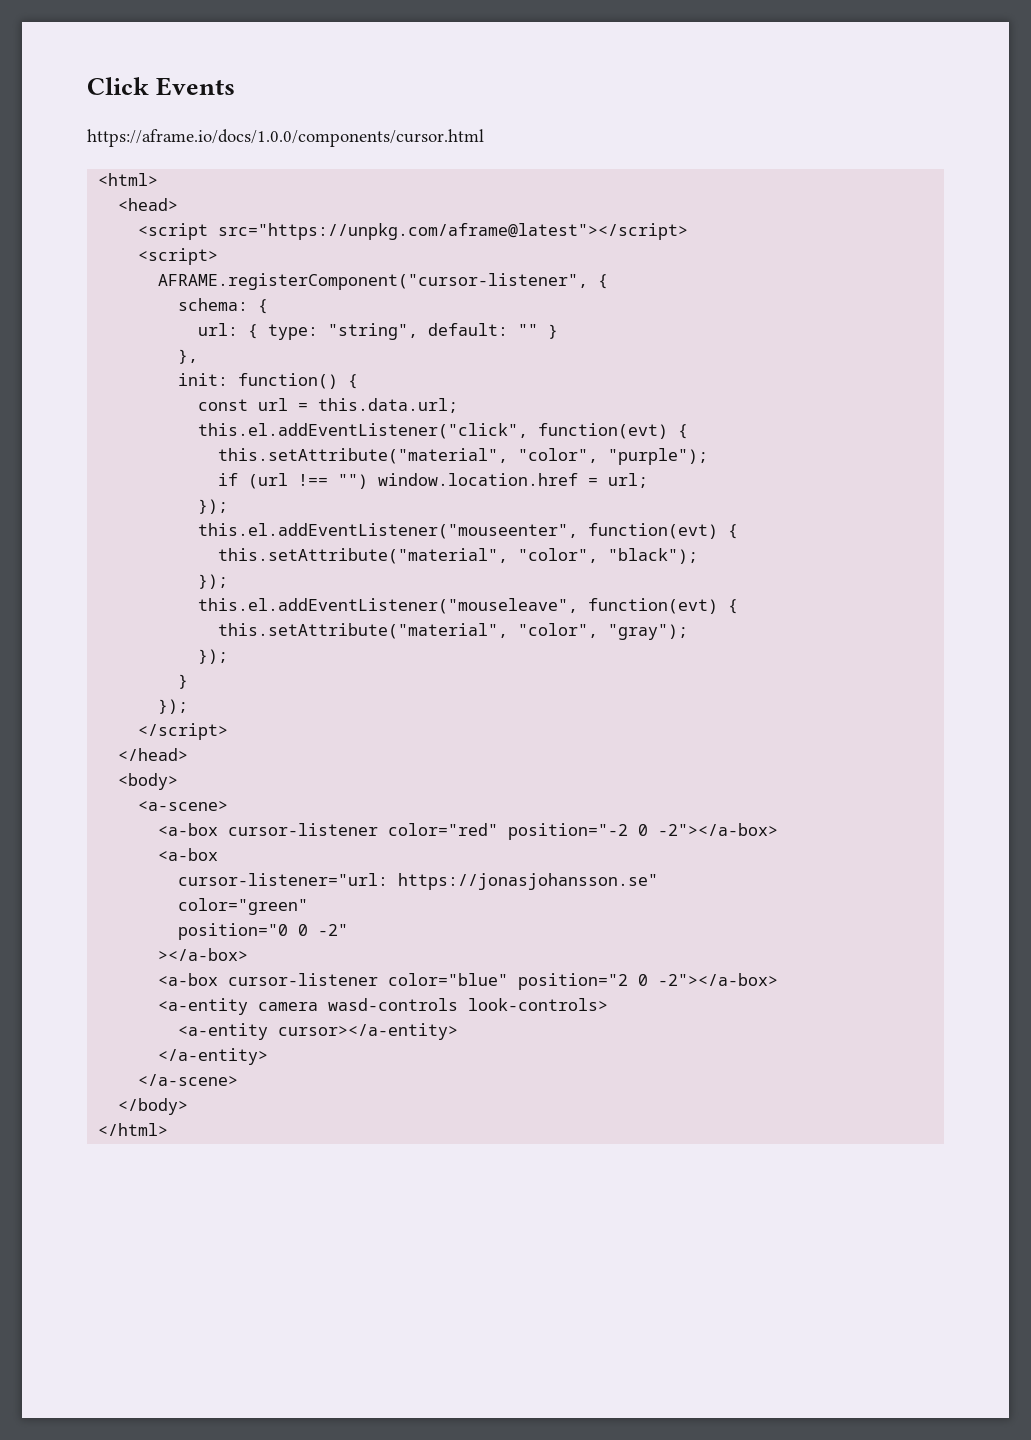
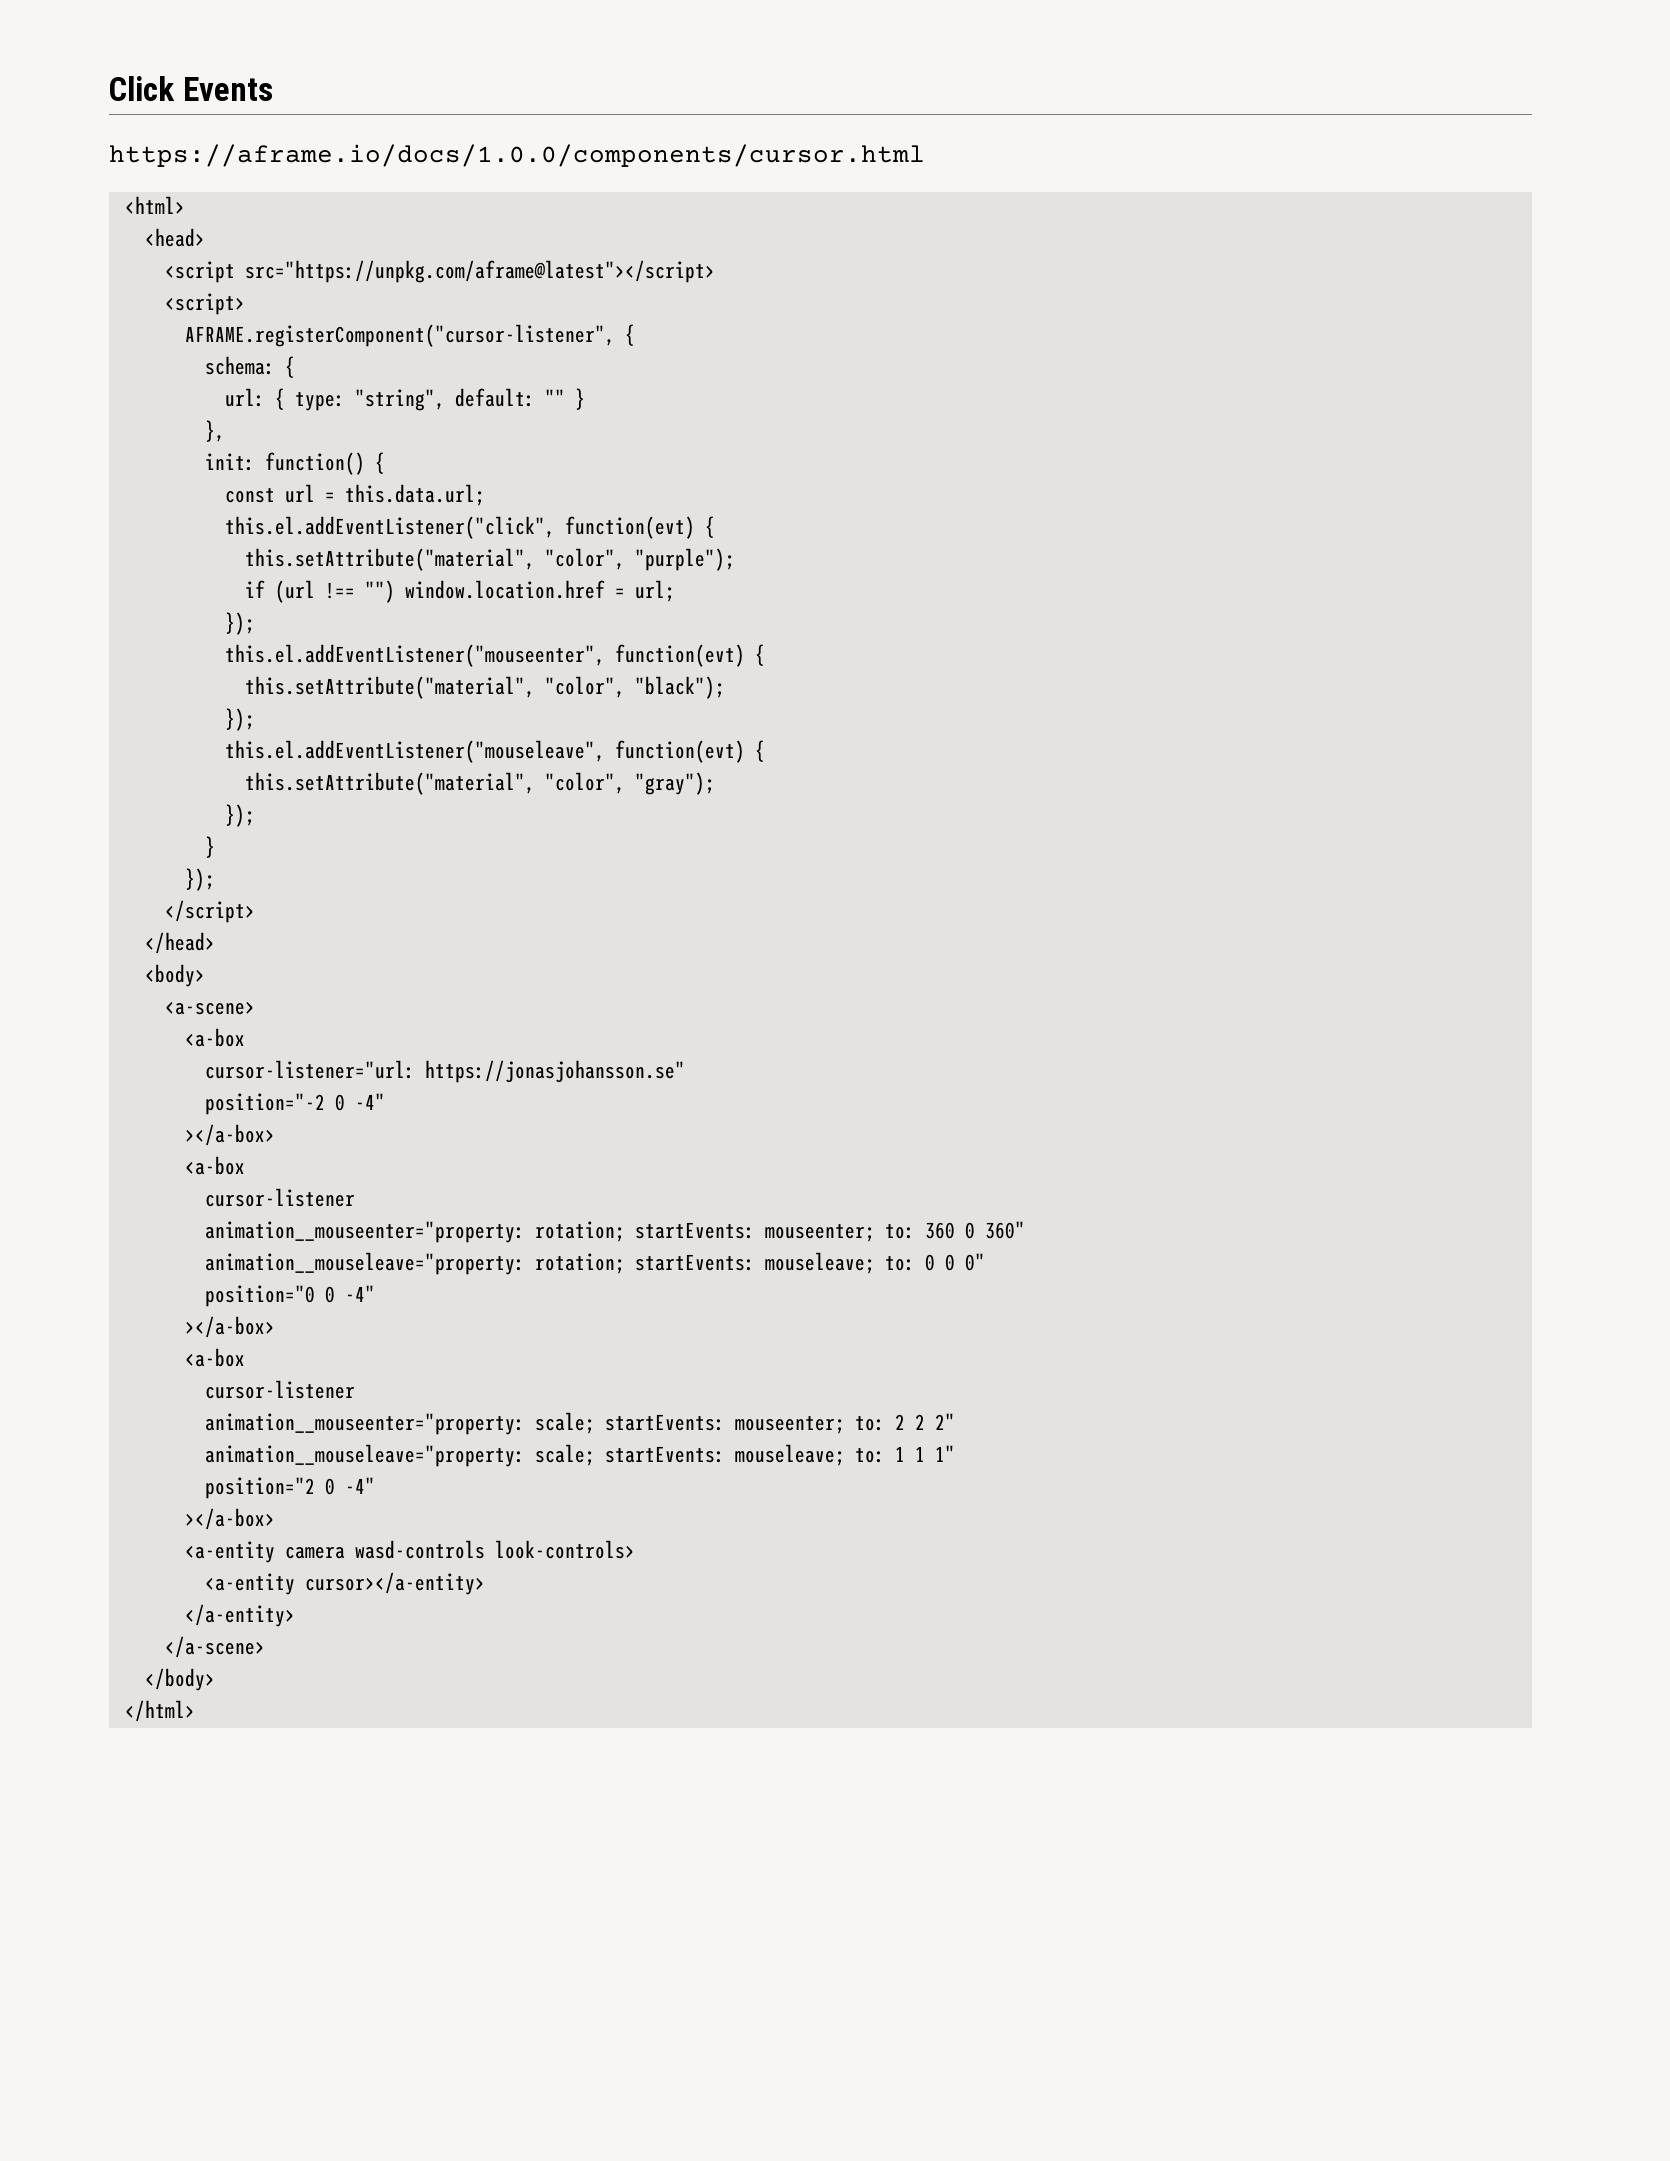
[158,823,779,840] // <a-box cursor-listener color="red" position="-2 0 -2"></a-box> -> (255, 1008) none
[178,898,309,915] [178,923,349,940] [158,948,249,961] [158,973,779,990] color="green" // position="0 0 -2" // ></a-box> // <a-box cursor-listener color="blue" position="2 0 -2"></a-box> -> [204,1093,385,1115] [184,1124,275,1146] [184,1156,245,1175] [204,1188,355,1207] [204,1221,1025,1243] [204,1252,985,1275] [204,1285,375,1307] [184,1316,275,1338] [184,1348,245,1367] [204,1380,355,1399] [204,1412,955,1435] [204,1444,955,1467] [204,1477,375,1499] [184,1508,275,1530] position="-2 0 -4" // ></a-box> // <a-box // cursor-listener // animation__mouseenter="property: rotation; startEvents: mouseenter; to: 360 0 360" // animation__mouseleave="property: rotation; startEvents: mouseleave; to: 0 0 0" // position="0 0 -4" // ></a-box> // <a-box // cursor-listener // animation__mouseenter="property: scale; startEvents: mouseenter; to: 2 2 2" // animation__mouseleave="property: scale; startEvents: mouseleave; to: 1 1 1" // position="2 0 -4" // ></a-box>

